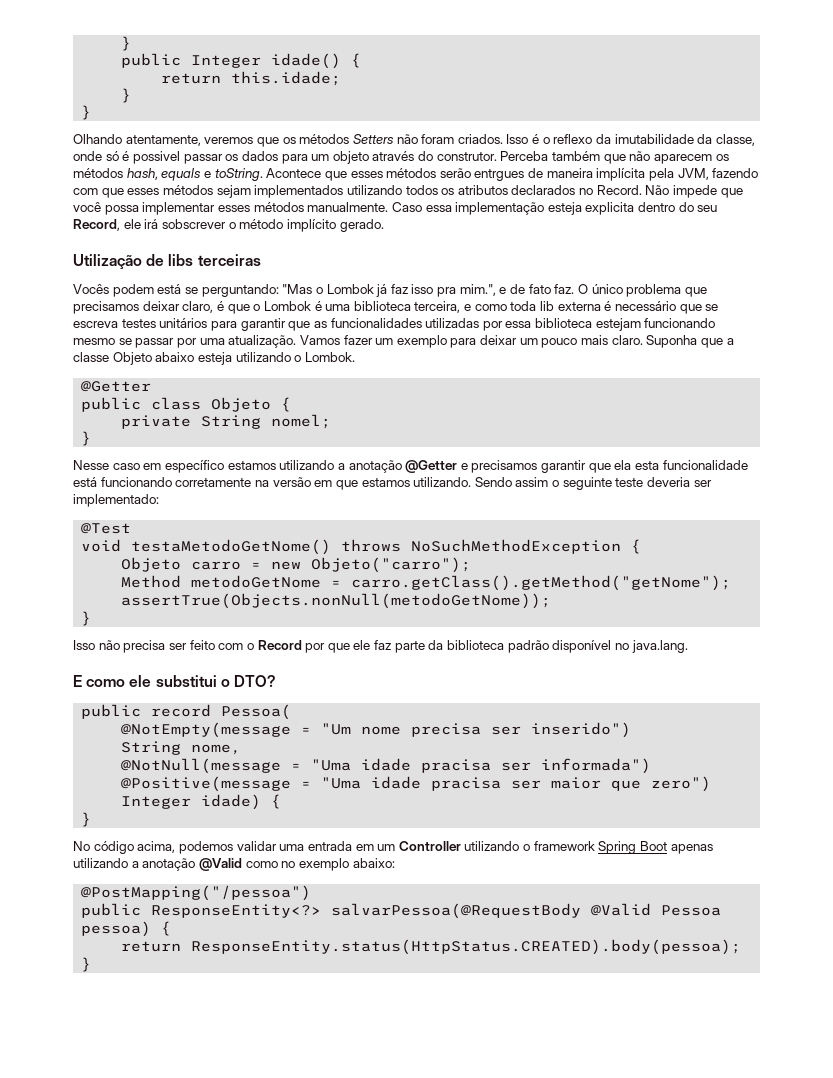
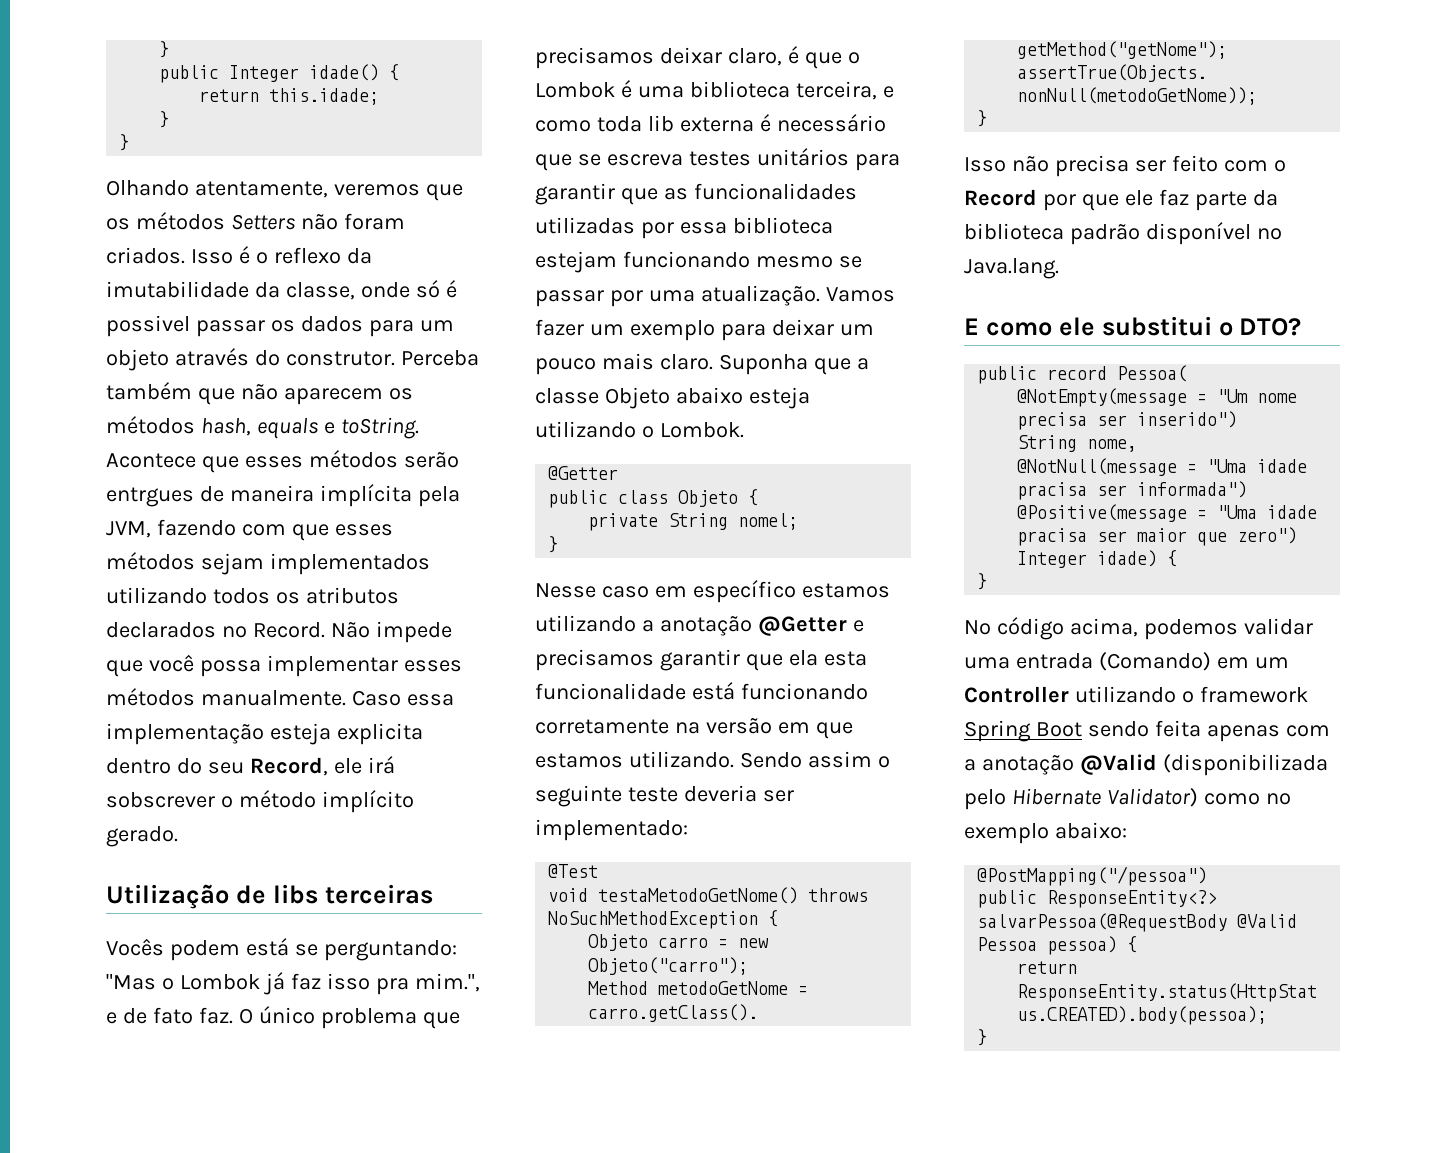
[631,640,688,653] java.lang. -> [964,258,1059,279] Java.lang.
(352, 846) none -> [1098,652,1211,671] (Comando)
[670,844,713,854] [73,858,242,871] apenas utilizando a anotação @Valid -> [1087,720,1330,742] [964,754,1328,776] [964,788,1198,810] sendo feita apenas com a anotação @Valid (disponibilizada pelo Hibernate Validator)

